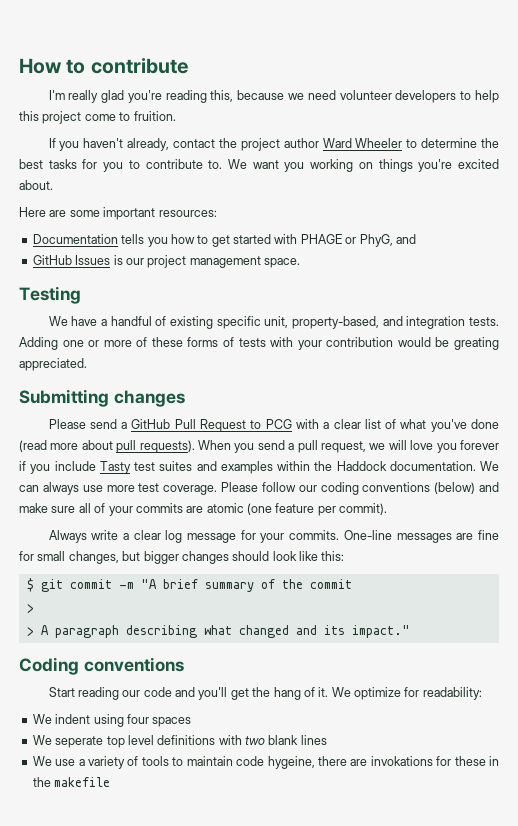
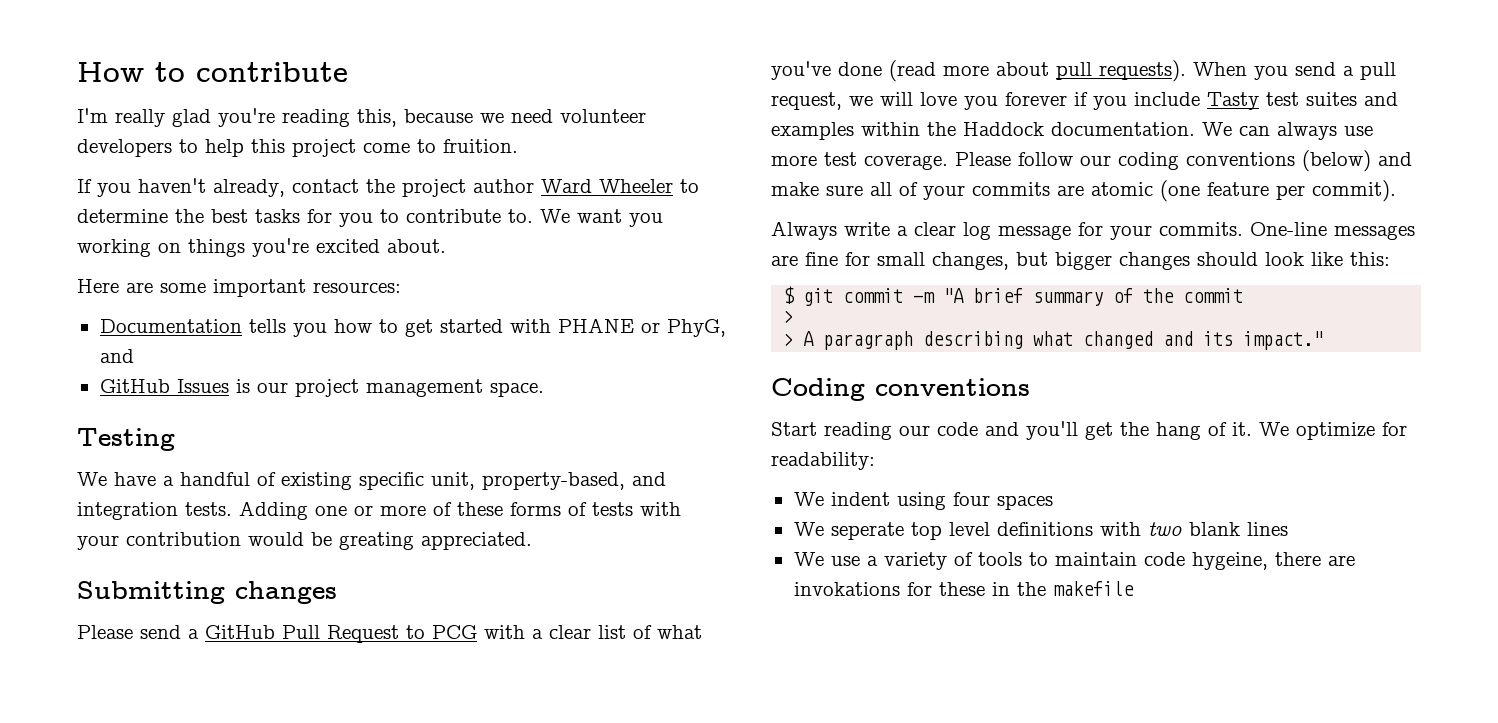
[300,234,342,244] PHAGE -> [557,318,634,333] PHANE

